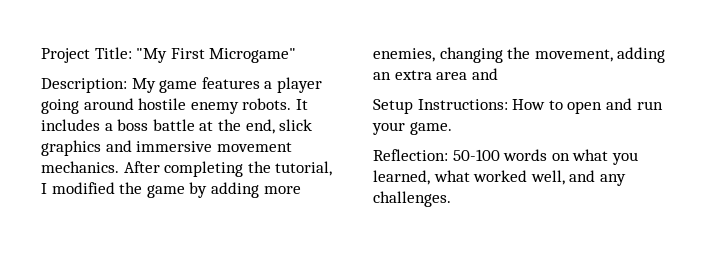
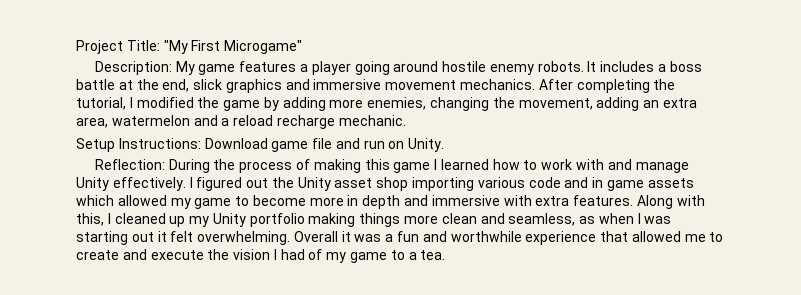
[436,68,498,80] [373,98,663,114] [372,122,452,135] [373,149,638,165] [373,170,626,186] [373,191,451,207] area and // Setup Instructions: How to open and run your game. // Reflection: 50-100 words on what you learned, what worked well, and any challenges. -> [76,115,406,129] [76,138,445,152] [94,159,689,173] [76,177,694,191] [76,195,705,209] [76,213,672,227] [76,231,724,245] [76,249,446,263] area, watermelon and a reload recharge mechanic. // Setup Instructions: Download game file and run on Unity. // Reflection: During the process of making this game I learned how to work with and manage Unity effectively. I figured out the Unity asset shop importing various code and in game assets which allowed my game to become more in depth and immersive with extra features. Along with this, I cleaned up my Unity portfolio making things more clean and seamless, as when I was starting out it felt overwhelming. Overall it was a fun and worthwhile experience that allowed me to create and execute the vision I had of my game to a tea.

